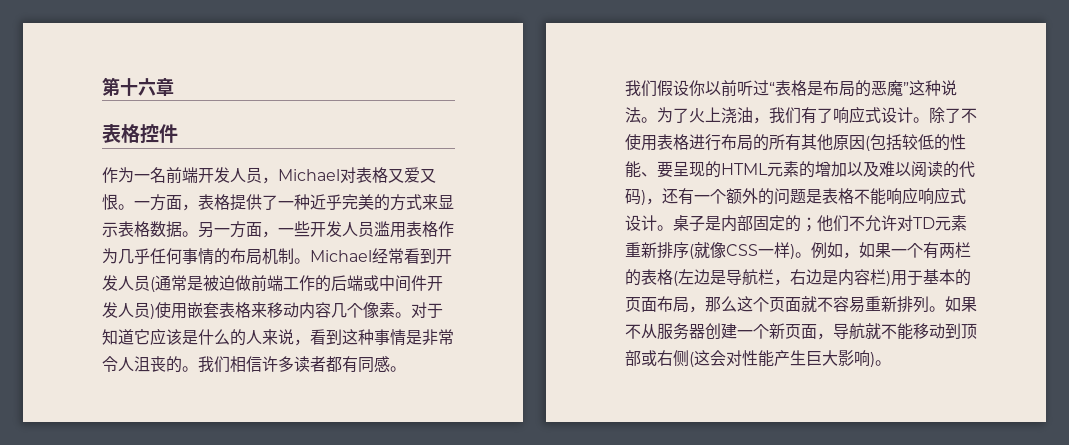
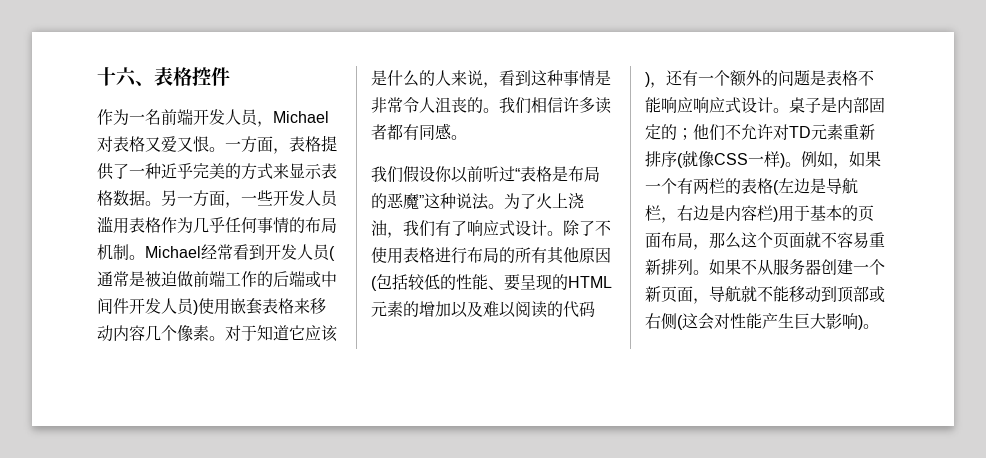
[102,77,174,96] 第十六章 // -> [97,67,154,87] 十六、

